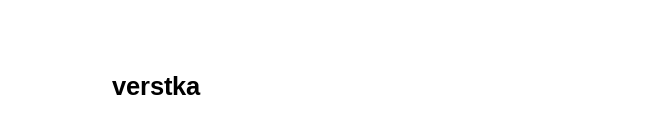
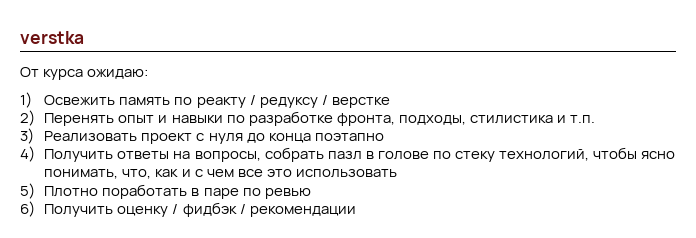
(201, 85) none -> [20,67,149,80] [20,92,390,108] [20,110,595,126] [20,128,384,144] [20,146,675,162] [44,169,397,179] [20,183,311,199] [20,201,356,217] // От курса ожидаю: // 1) Освежить память по реакту / редуксу / верстке // 2) Перенять опыт и навыки по разработке фронта, подходы, стилистика и т.п. // 3) Реализовать проект c нуля до конца поэтапно // 4) Получить ответы на вопросы, собрать пазл в голове по стеку технологий, чтобы ясно понимать, что, как и с чем все это использовать // 5) Плотно поработать в паре по ревью // 6) Получить оценку / фидбэк / рекомендации

